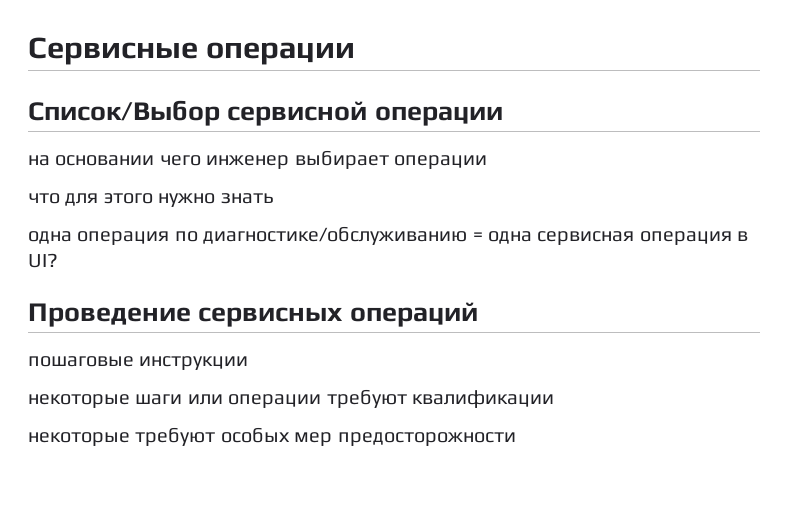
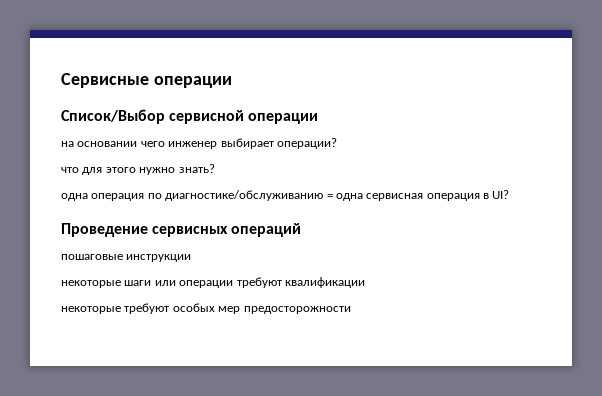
[394,155,487,169] операции -> [276,138,337,149] операции?
[220,193,274,204] знать -> [178,164,215,173] знать?

